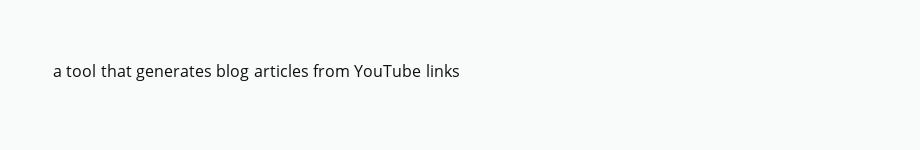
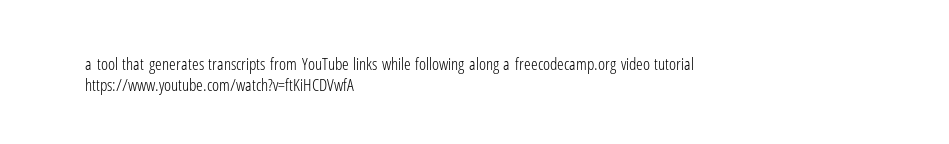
[216,64,309,81] blog articles -> [208,58,266,74] transcripts
(460, 70) none -> [381,57,695,74] [85,78,354,95] while following along a freecodecamp.org video tutorial https://www.youtube.com/watch?v=ftKiHCDVwfA

